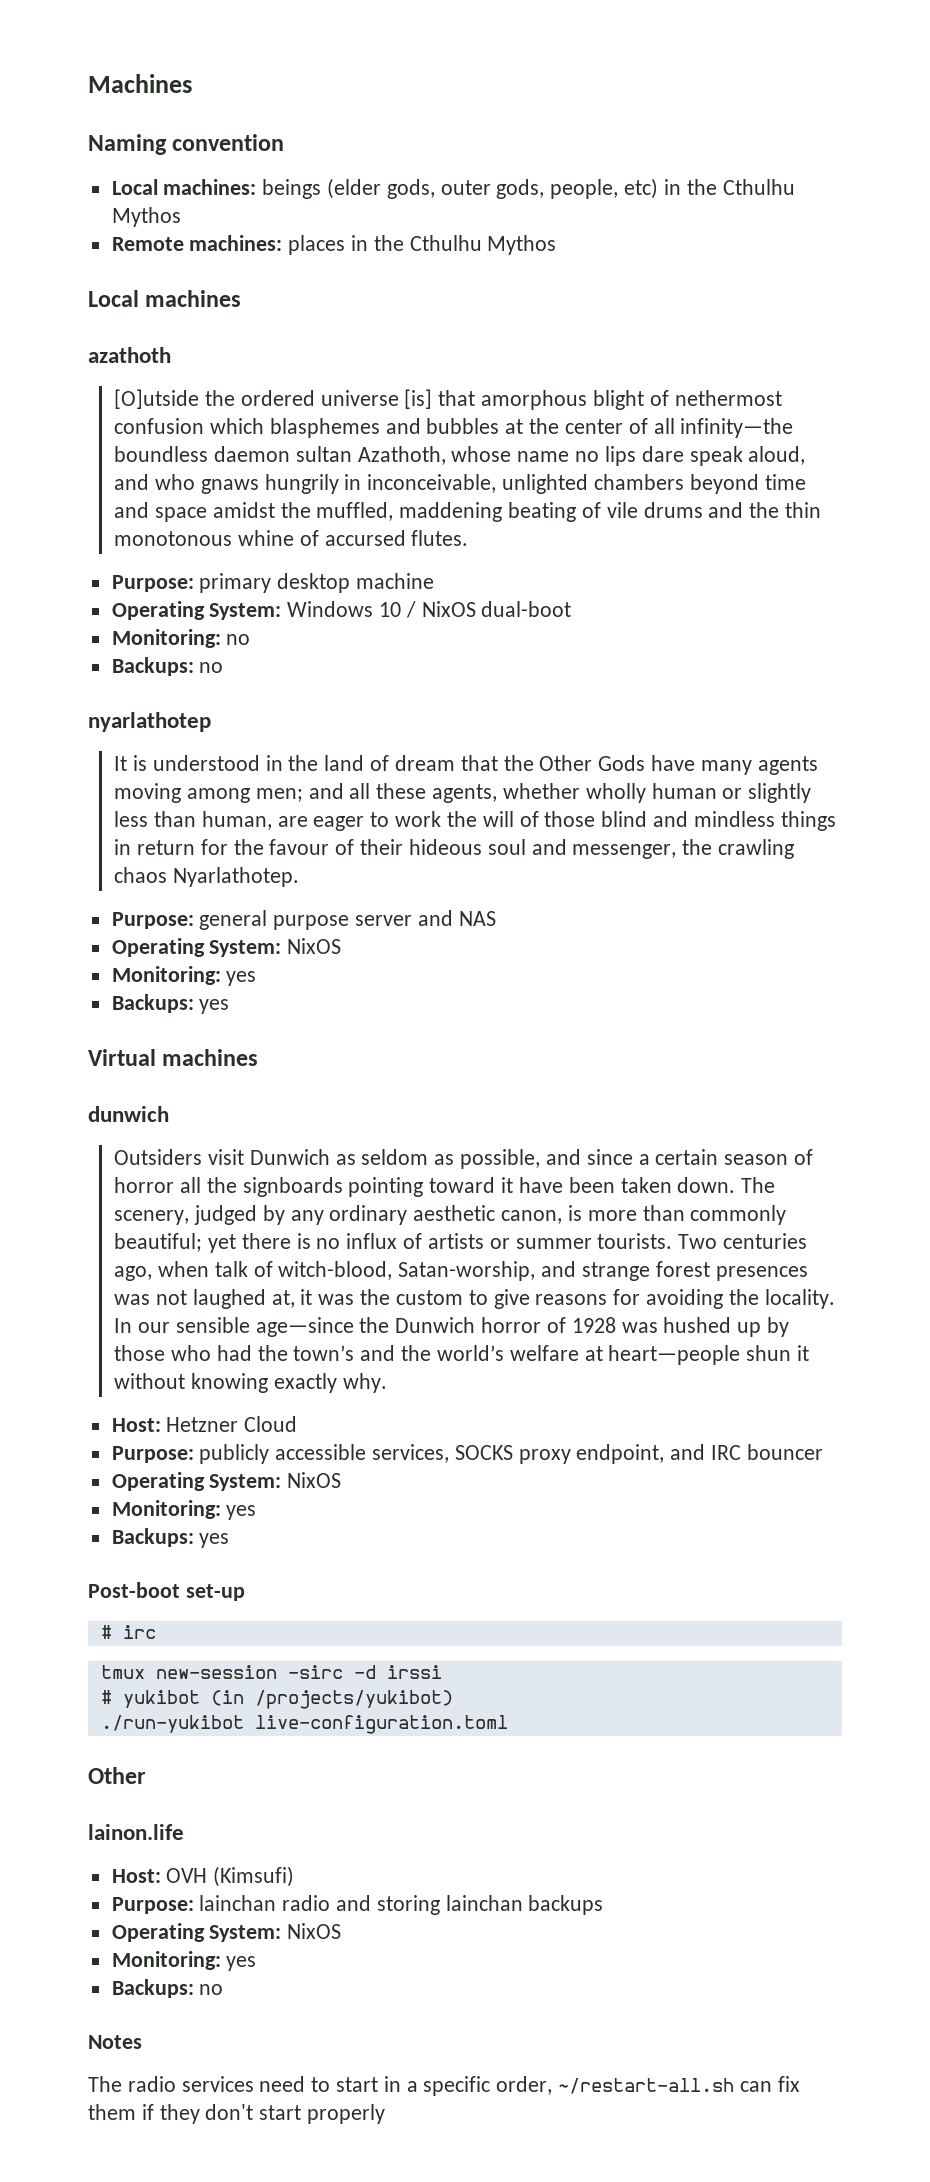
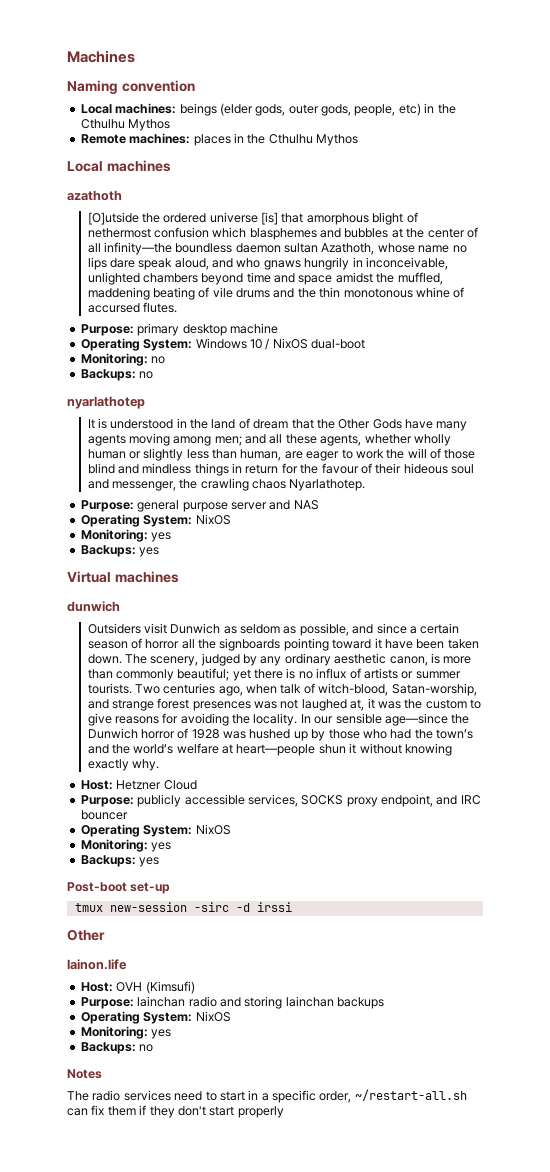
[100,1625,156,1639] // # irc -> (171, 888) none
[100,1690,453,1709] [100,1715,508,1734] // # yukibot (in /projects/yukibot) // ./run-yukibot live-configuration.toml -> (292, 907) none

